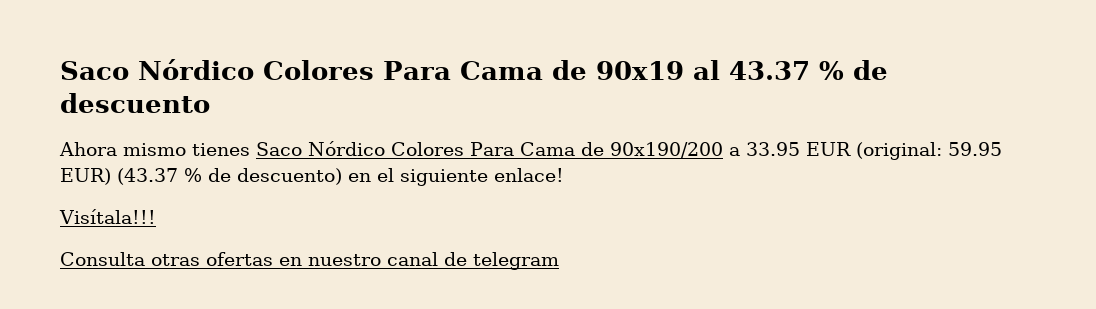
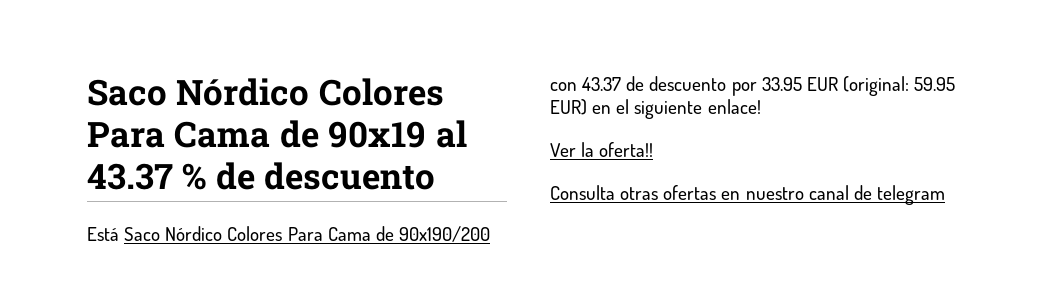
[59,142,250,156] Ahora mismo tienes -> [87,227,119,241] Está
[728,147,740,156] a -> [550,76,757,96] con 43.37 de descuento por
[117,168,342,185] (43.37 % de descuento) -> (587, 107) none
[59,209,156,224] Visítala!!! -> [550,142,654,157] Ver la oferta!!

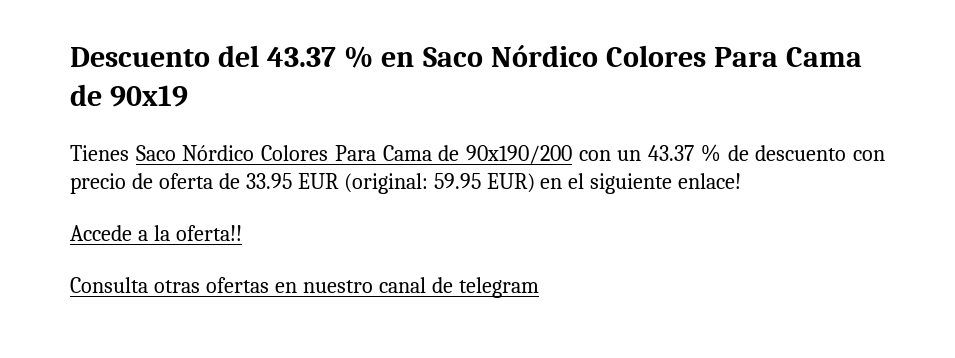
(87, 92) none -> [70,45,415,68] Descuento del 43.37 % en
[435,120,467,148] [87,162,436,190] [87,227,119,241] al 43.37 % de descuento // Está -> [70,145,129,161] // Tienes
[582,76,757,96] 43.37 de descuento por -> [617,144,885,162] [70,173,240,194] un 43.37 % de descuento con precio de oferta de
[550,143,576,157] Ver -> [70,225,148,241] Accede a

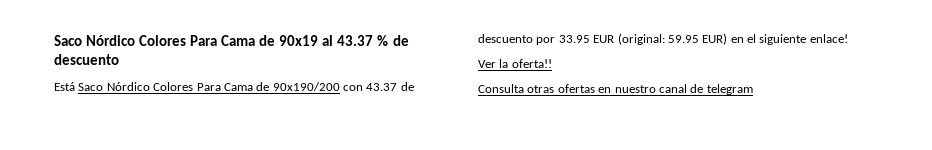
[70,45,415,68] Descuento del 43.37 % en -> (54, 40) none
[70,145,129,161] // Tienes -> [322,35,409,46] [54,54,119,65] [54,82,75,91] al 43.37 % de descuento // Está
[617,144,885,162] [70,173,240,194] un 43.37 % de descuento con precio de oferta de -> [366,82,414,91] [478,34,556,45] 43.37 de descuento por
[70,225,148,241] Accede a -> [478,60,496,68] Ver

